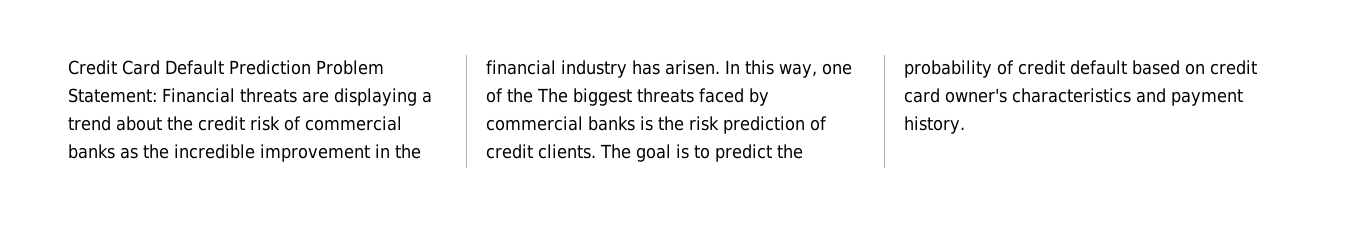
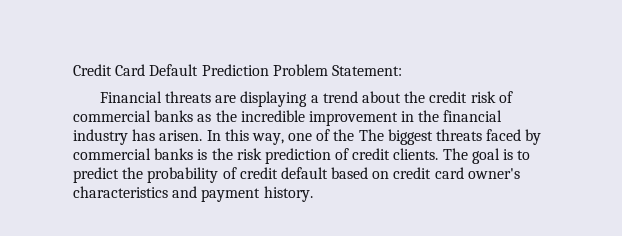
(157, 95) none -> (402, 70) //

